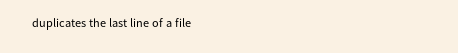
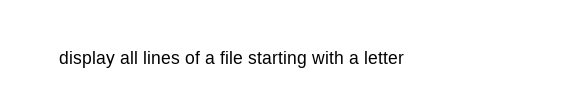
[32,18,191,30] duplicates the last line of a file -> [59,51,404,68] display all lines of a file starting with a letter

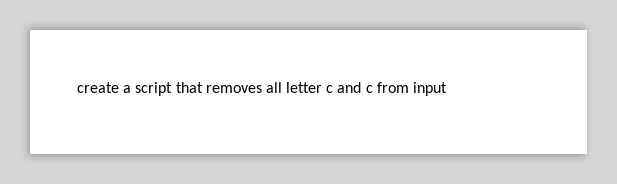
[59,51,404,68] display all lines of a file starting with a letter -> [77,82,448,96] create a script that removes all letter c and c from input

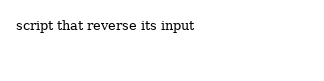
[77,82,409,96] create a script that removes all letter c and c from -> [16,20,157,33] script that reverse its

